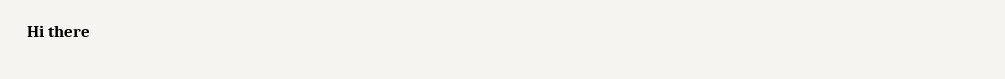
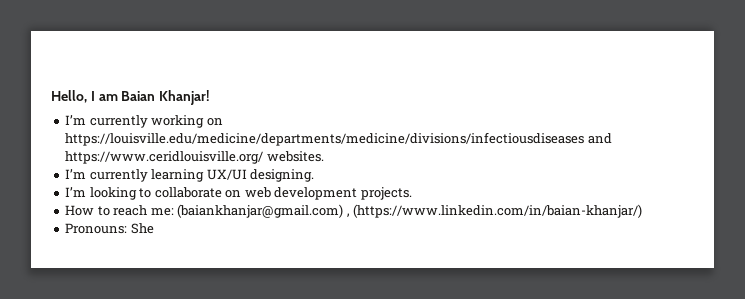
[27,25,91,37] Hi there -> [51,90,211,105] [65,115,223,128] [65,132,612,146] [65,151,324,164] [65,169,315,182] [65,187,412,200] [65,204,643,218] [65,223,154,234] Hello, I am Baian Khanjar! // I’m currently working on https://louisville.edu/medicine/departments/medicine/divisions/infectiousdiseases and https://www.ceridlouisville.org/ websites. // I’m currently learning UX/UI designing. // I’m looking to collaborate on web development projects. // How to reach me: (baiankhanjar@gmail.com) , (https://www.linkedin.com/in/baian-khanjar/) // Pronouns: She

